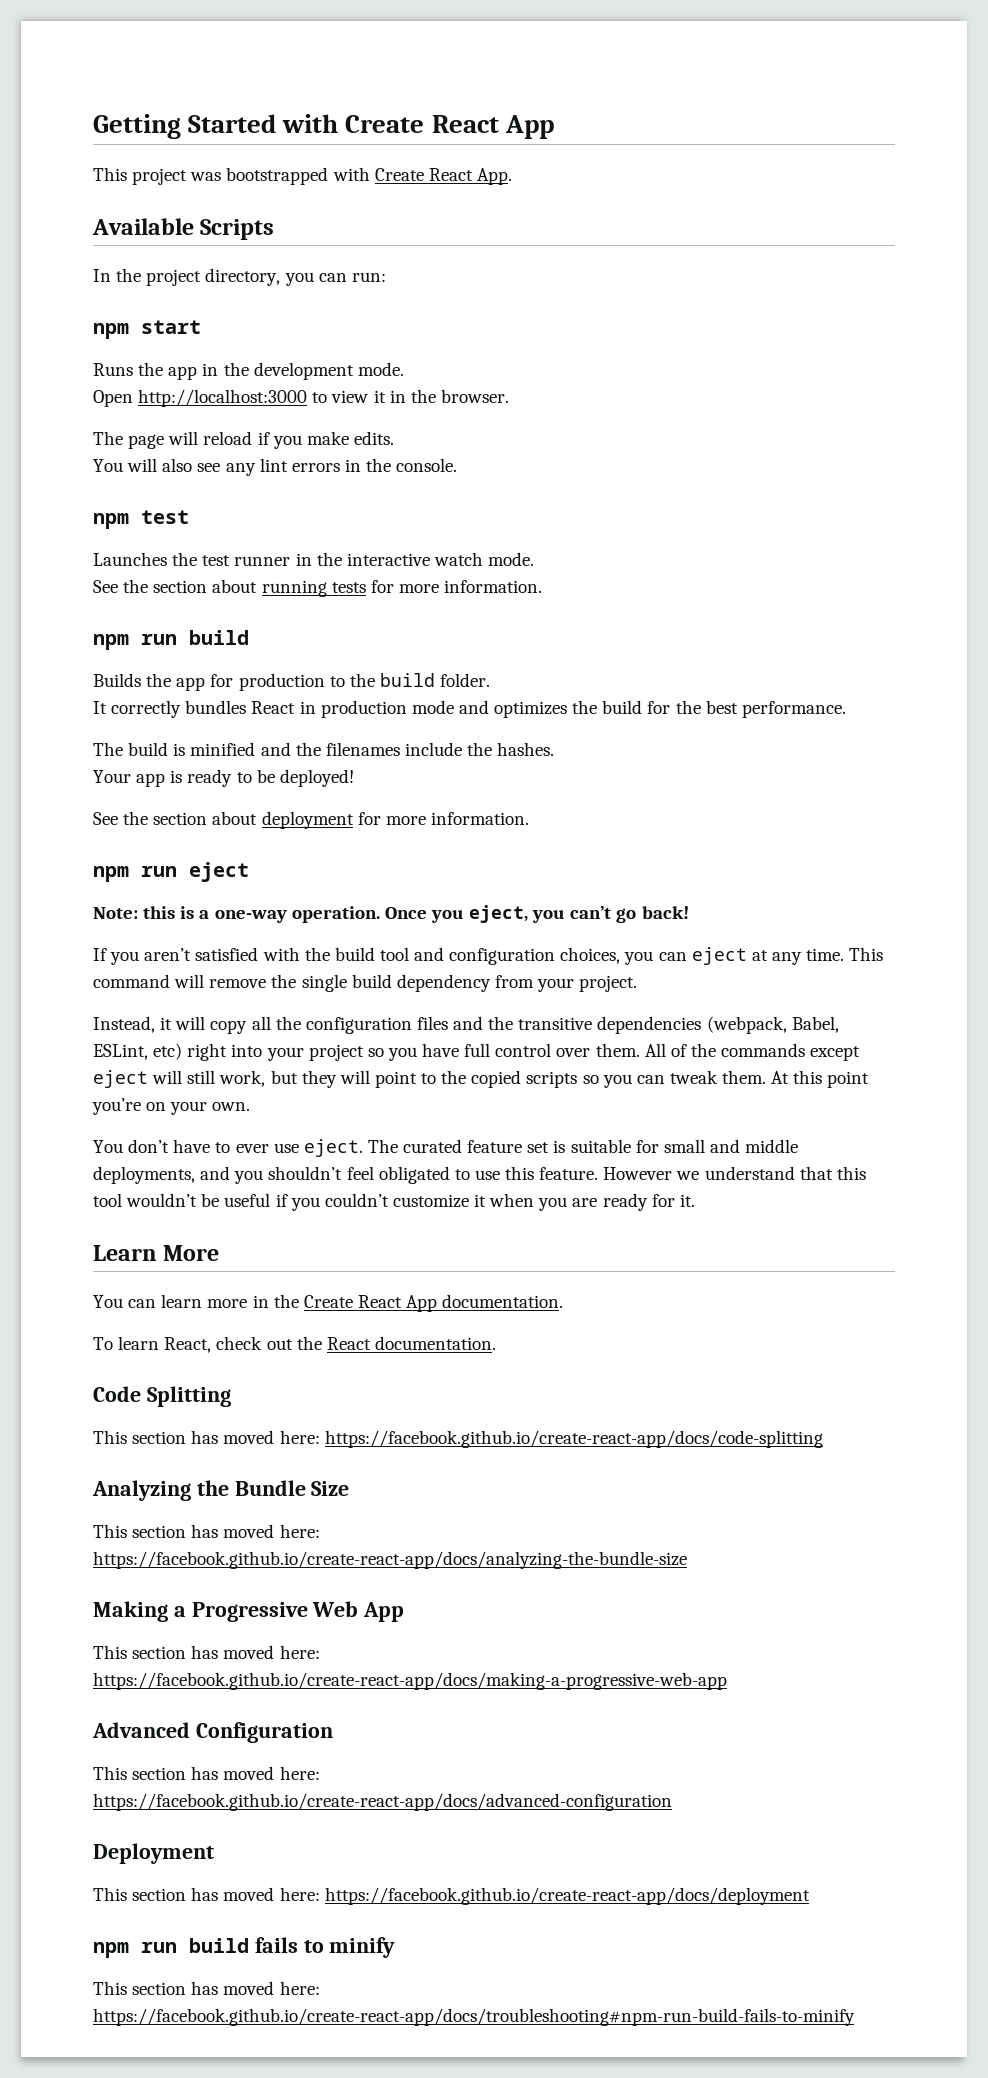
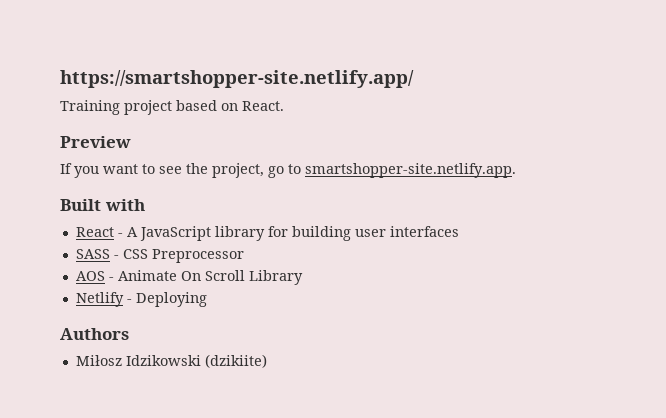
[93,114,554,139] [93,167,512,185] [92,218,275,240] [93,268,386,286] [93,320,201,339] [93,362,404,380] [93,389,509,407] [93,431,394,449] [93,458,458,476] [93,510,189,529] [93,552,535,566] [93,579,543,597] [93,630,249,650] [93,673,491,691] [93,700,846,718] [93,742,555,756] [93,769,354,787] [93,811,529,829] [93,862,249,882] [93,905,689,923] [93,947,884,965] [93,974,638,992] [93,1016,839,1034] [93,1043,861,1061] [93,1070,870,1088] [92,1098,251,1115] [93,1139,799,1157] [93,1166,866,1184] [93,1193,695,1211] [93,1245,220,1261] [93,1294,564,1312] [93,1336,496,1353] [93,1386,231,1407] [93,1430,823,1448] [92,1480,350,1501] [93,1524,320,1538] [93,1551,687,1569] [93,1601,405,1622] [93,1645,320,1659] [93,1672,727,1690] [92,1722,333,1743] [93,1766,320,1780] [93,1793,672,1811] [93,1843,214,1864] [93,1887,810,1905] [93,1937,396,1958] [93,1981,320,1995] [93,2008,855,2026] Getting Started with Create React App // This project was bootstrapped with Create React App. // Available Scripts // In the project directory, you can run: // npm start // Runs the app in the development mode. // Open http://localhost:3000 to view it in the browser. // The page will reload if you make edits. // You will also see any lint errors in the console. // npm test // Launches the test runner in the interactive watch mode. // See the section about running tests for more information. // npm run build // Builds the app for production to the build folder. // It correctly bundles React in production mode and optimizes the build for the best performance. // The build is minified and the filenames include the hashes. // Your app is ready to be deployed! // See the section about deployment for more information. // npm run eject // Note: this is a one-way operation. Once you eject, you can’t go back! // If you aren’t satisfied with the build tool and configuration choices, you can eject at any time. This command will remove the single build dependency from your project. // Instead, it will copy all the configuration files and the transitive dependencies (webpack, Babel, ESLint, etc) right into your project so you have full control over them. All of the commands except eject will still work, but they will point to the copied scripts so you can tweak them. At this point you’re on your own. // You don’t have to ever use eject. The curated feature set is suitable for small and middle deployments, and you shouldn’t feel obligated to use this feature. However we understand that this tool wouldn’t be useful if you couldn’t customize it when you are ready for it. // Learn More // You can learn more in the Create React App documentation. // To learn React, check out the React documentation. // Code Splitting // This section has moved here: https://facebook.github.io/create-react-app/docs/code-splitting // Analyzing the Bundle Size // This section has moved here: https://facebook.github.io/create-react-app/docs/analyzing-the-bundle-size // Making a Progressive Web App // This section has moved here: https://facebook.github.io/create-react-app/docs/making-a-progressive-web-app // Advanced Configuration // This section has moved here: https://facebook.github.io/create-react-app/docs/advanced-configuration // Deployment // This section has moved here: https://facebook.github.io/create-react-app/docs/deployment // npm run build fails to minify // This section has moved here: https://facebook.github.io/create-react-app/docs/troubleshooting#npm-run-build-fails-to-minify -> [60,70,414,88] [60,100,284,115] [60,136,131,148] [60,163,516,178] [60,199,145,211] [75,226,459,241] [75,249,244,263] [75,270,303,285] [75,292,207,307] [60,328,129,340] [75,354,267,368] https://smartshopper-site.netlify.app/ // Training project based on React. // Preview // If you want to see the project, go to smartshopper-site.netlify.app. // Built with // React - A JavaScript library for building user interfaces // SASS - CSS Preprocessor // AOS - Animate On Scroll Library // Netlify - Deploying // Authors // Miłosz Idzikowski (dzikiite)

